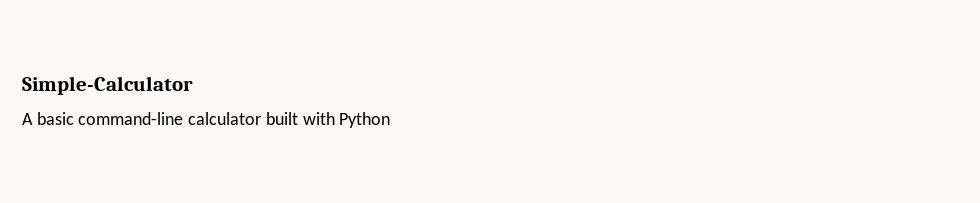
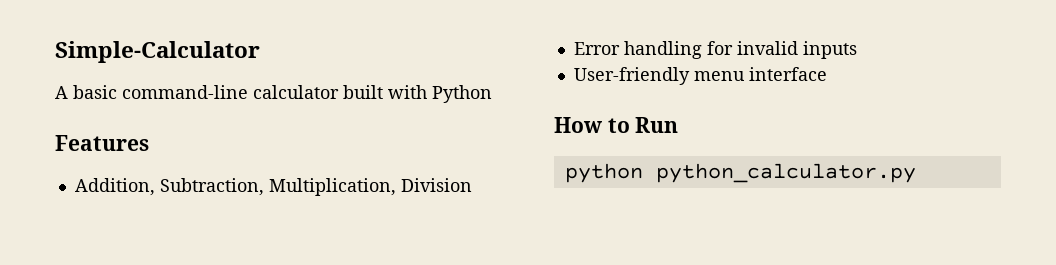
(391, 120) none -> [55,135,149,151] [74,178,472,196] [573,41,857,59] [573,67,827,85] [554,117,679,133] [564,163,916,183] // Features // Addition, Subtraction, Multiplication, Division // Error handling for invalid inputs // User-friendly menu interface // How to Run // python python_calculator.py

